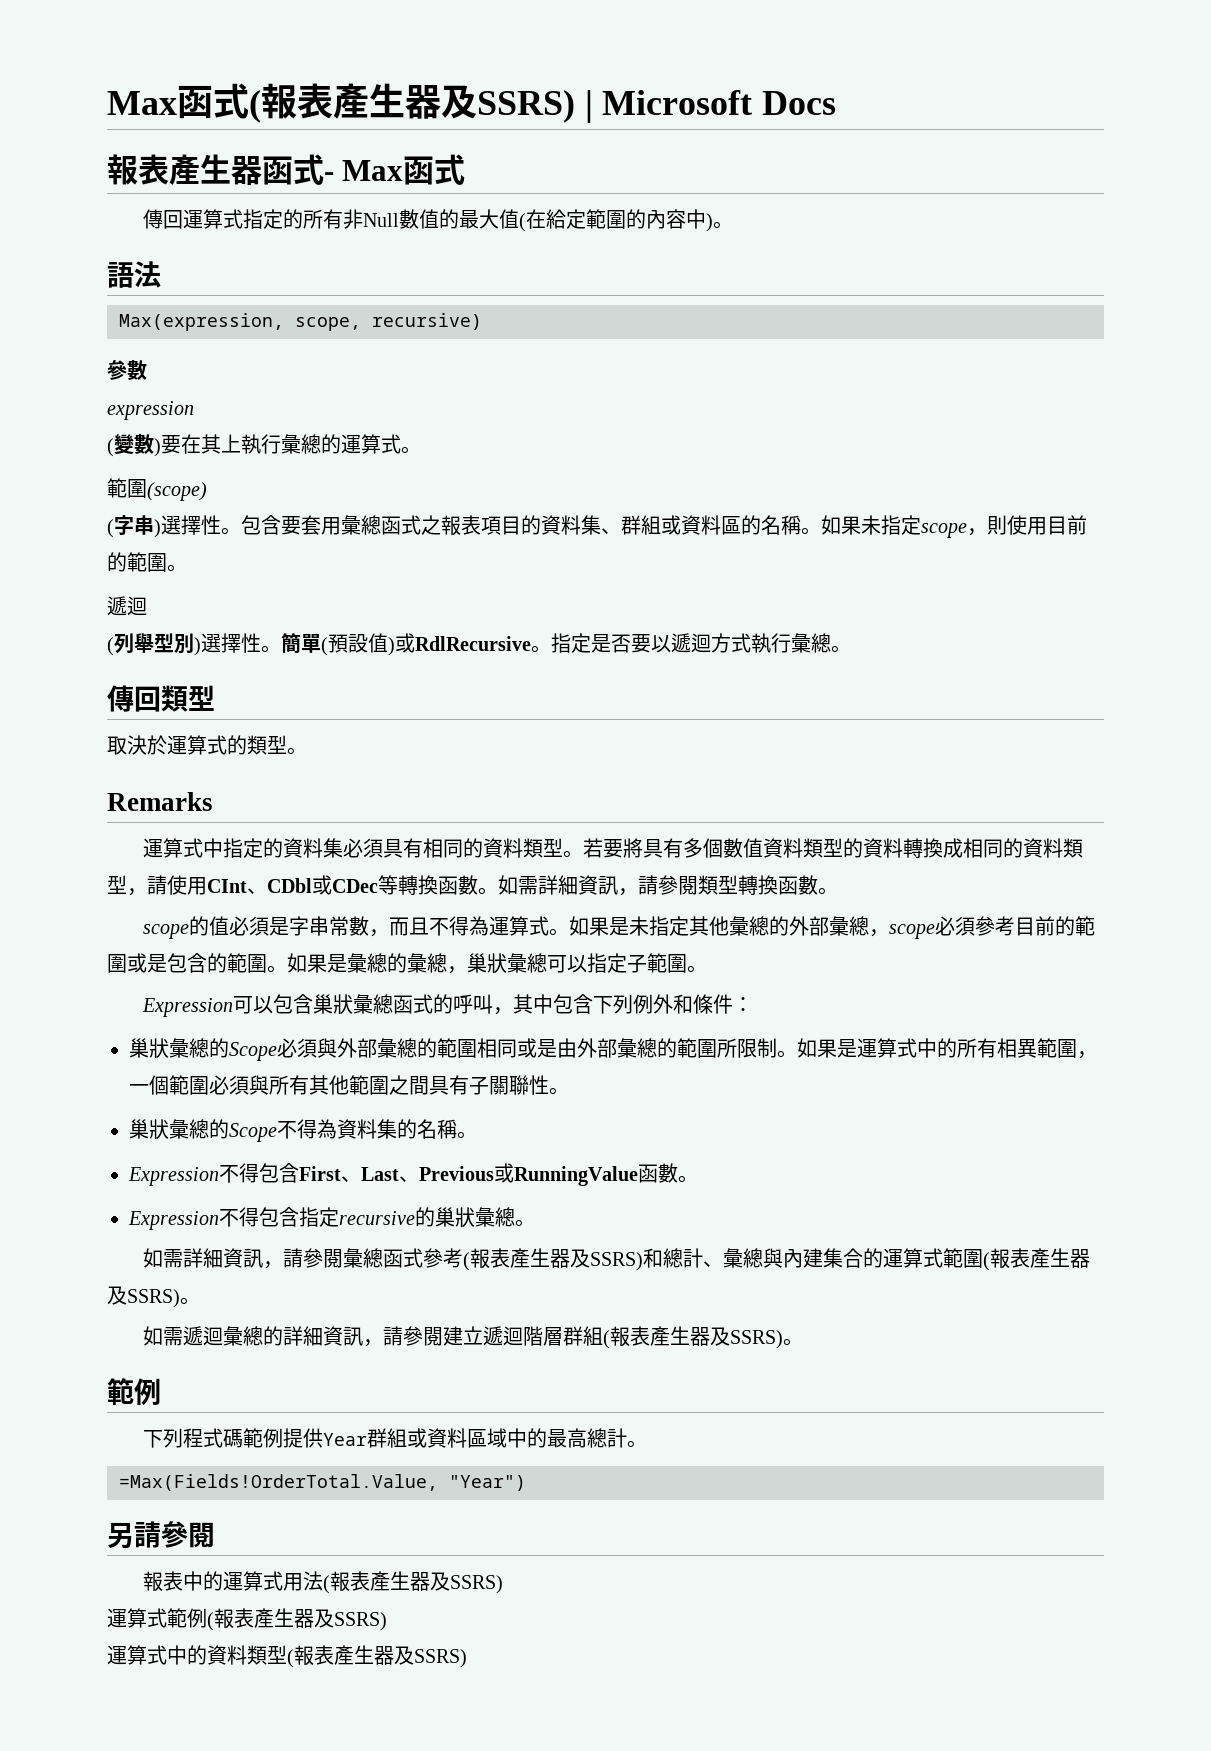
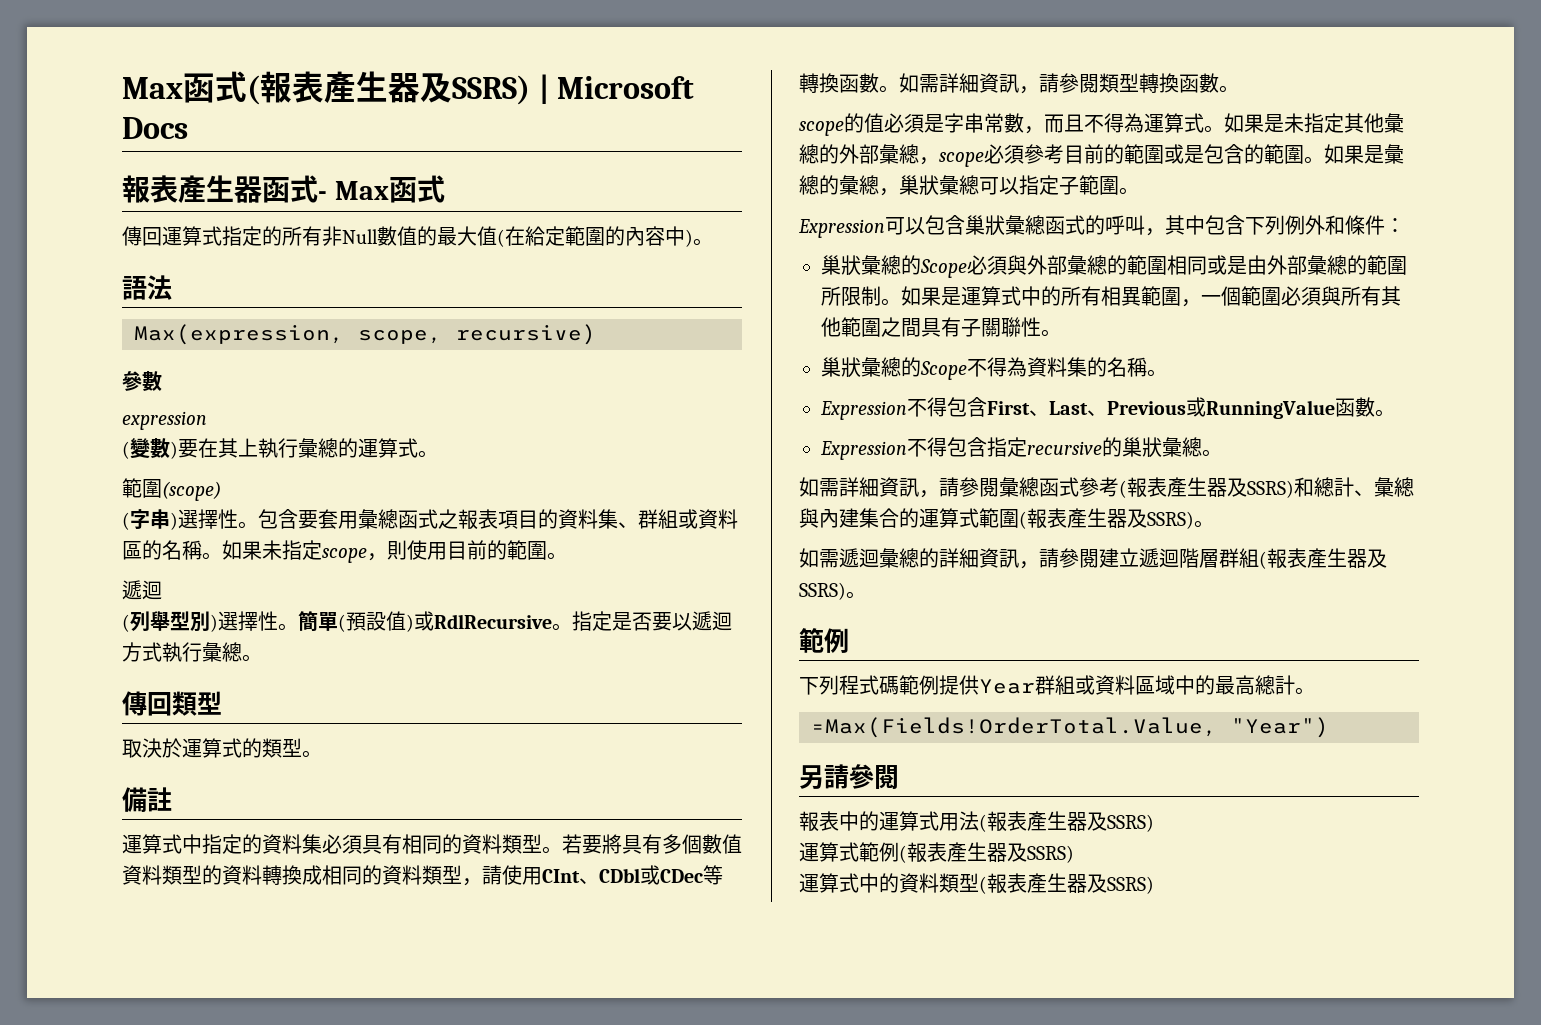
[107,792,213,811] Remarks -> [122,787,172,812] 備註

